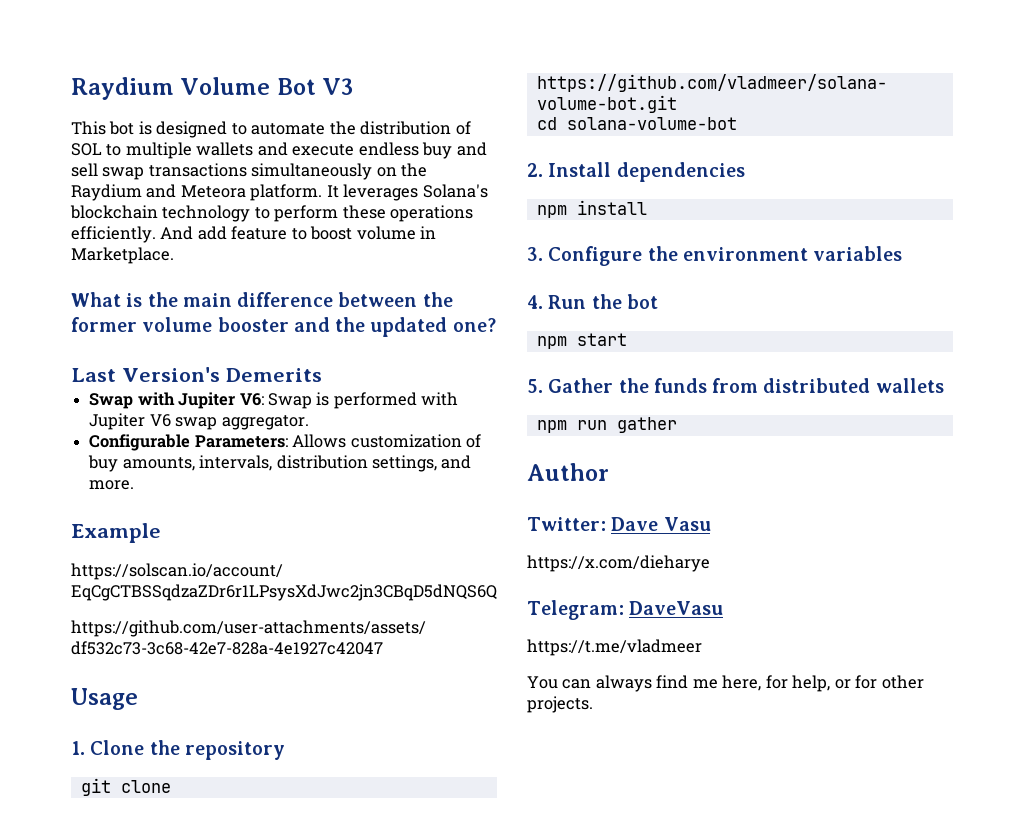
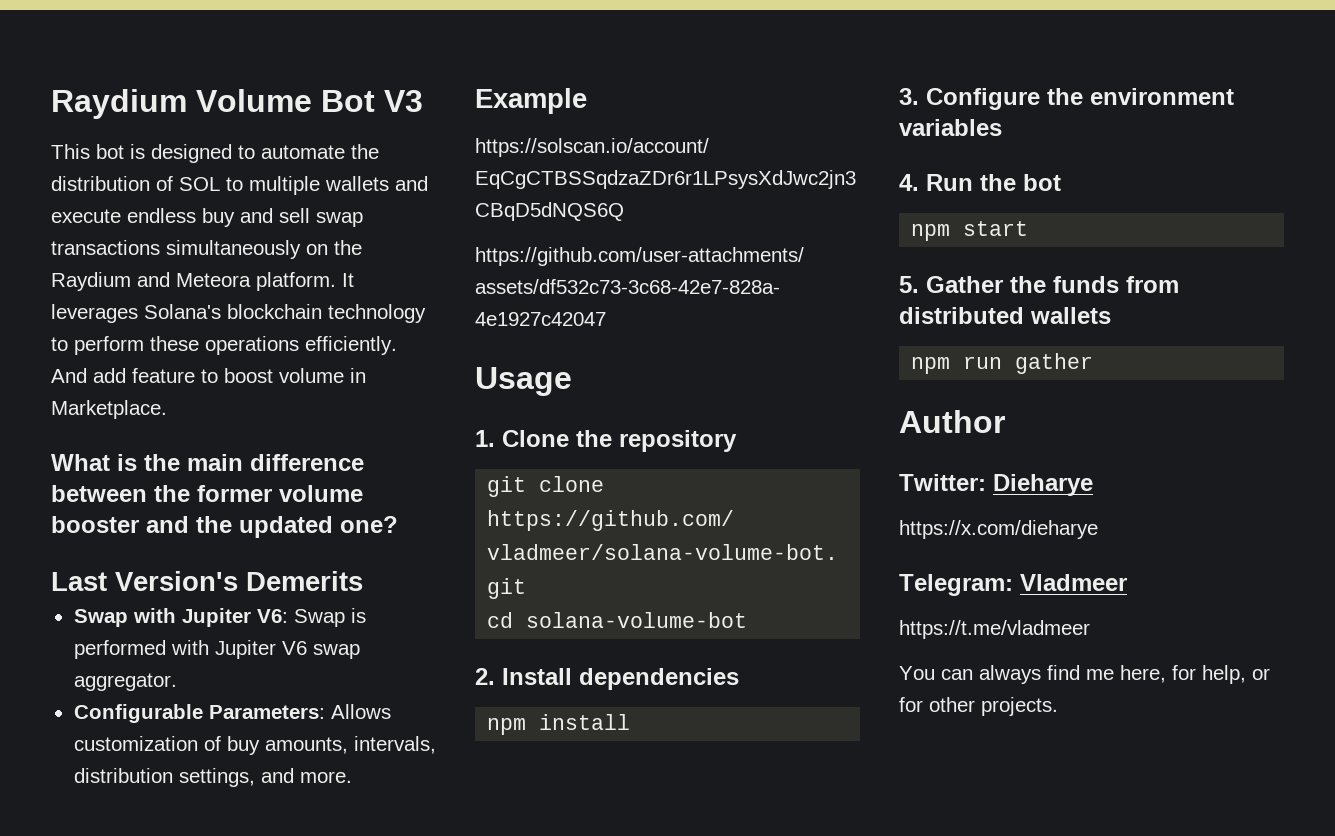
[611,517,711,531] Dave Vasu -> [993,474,1093,496] Dieharye
[629,601,724,615] DaveVasu -> [1020,574,1127,591] Vladmeer

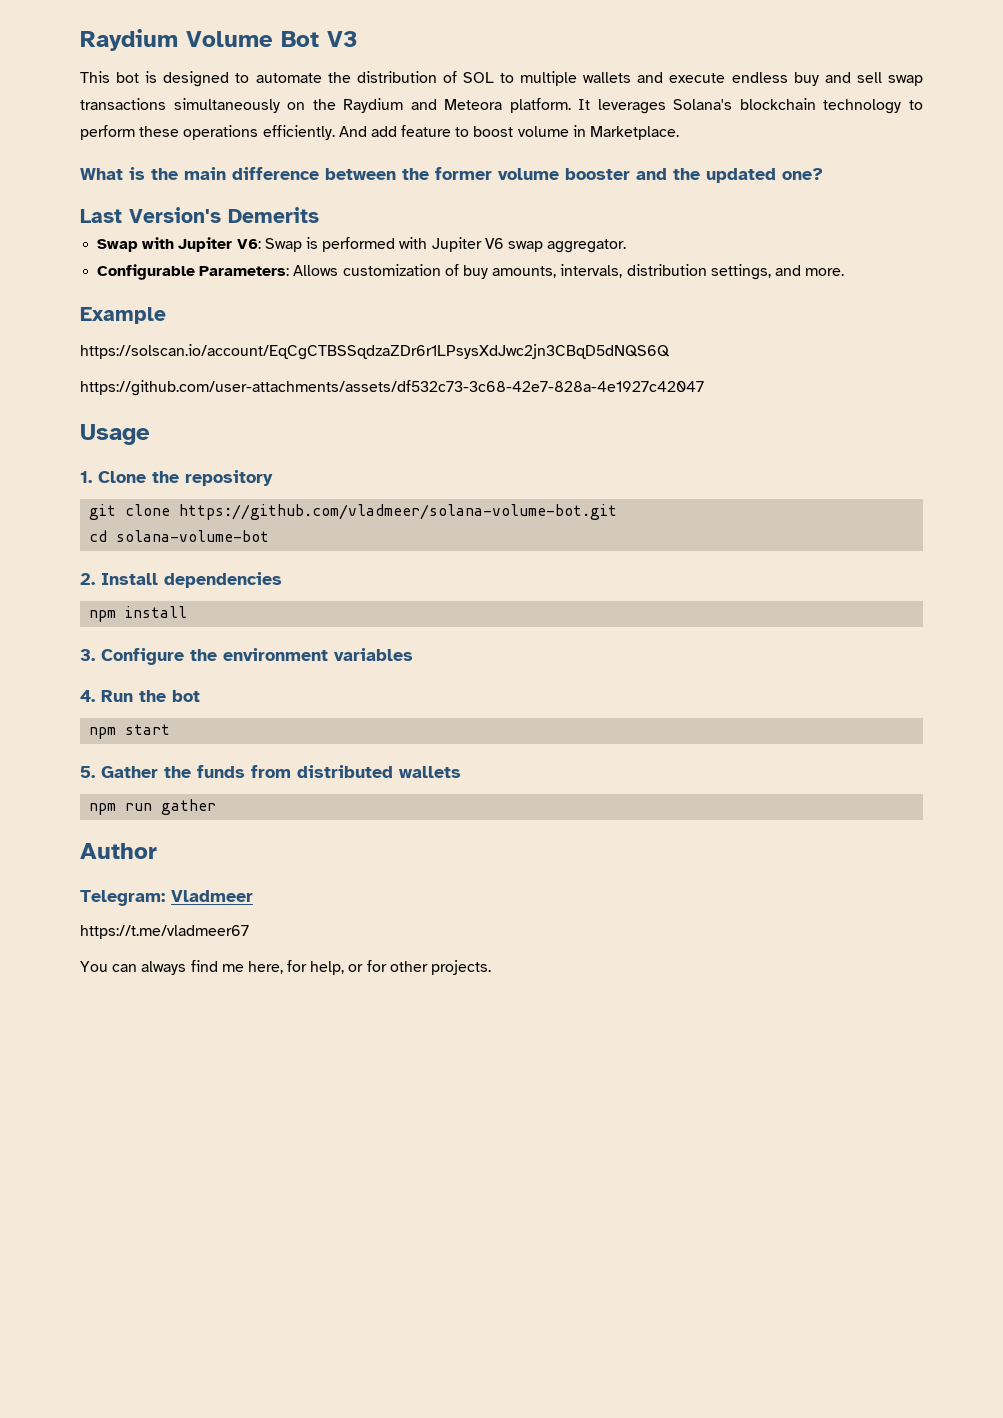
[899,474,1093,496] [899,520,1098,539] // Twitter: Dieharye // https://x.com/dieharye -> (157, 851) none
[899,620,1090,639] https://t.me/vladmeer -> [80,925,249,939] https://t.me/vladmeer67

